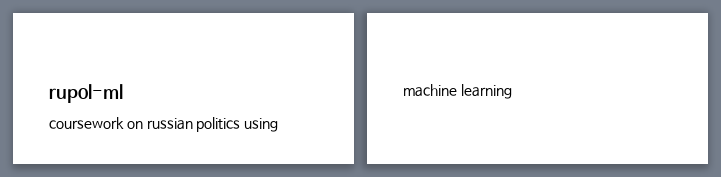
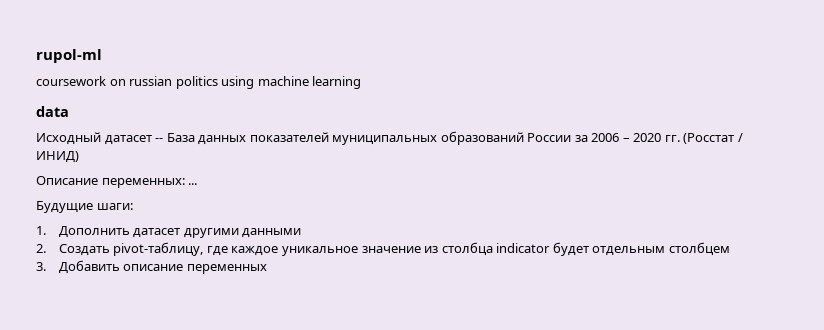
(512, 91) none -> [36,106,69,117] [36,131,743,145] [36,151,79,163] [36,176,198,188] [36,201,133,213] [36,226,302,238] [36,242,730,256] [36,260,267,274] // data // Исходный датасет -- База данных показателей муниципальных образований России за 2006 – 2020 гг. (Росстат / ИНИД) // Описание переменных: ... // Будущие шаги: // 1. Дополнить датасет другими данными // 2. Создать pivot-таблицу, где каждое уникальное значение из столбца indicator будет отдельным столбцем // 3. Добавить описание переменных

